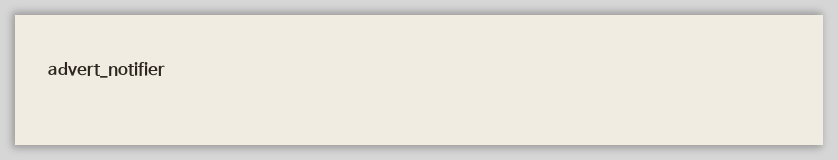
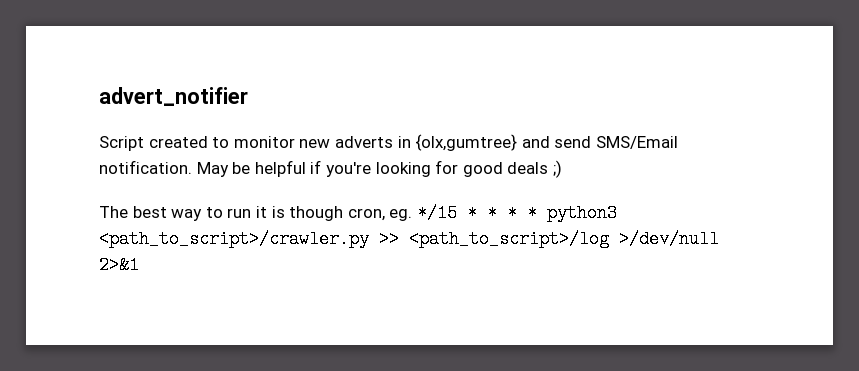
(165, 70) none -> [99,134,678,151] [99,160,562,178] [99,204,617,222] [99,230,719,248] [99,256,139,274] // Script created to monitor new adverts in {olx,gumtree} and send SMS/Email notification. May be helpful if you're looking for good deals ;) // The best way to run it is though cron, eg. */15 * * * * python3 <path_to_script>/crawler.py >> <path_to_script>/log >/dev/null 2>&1

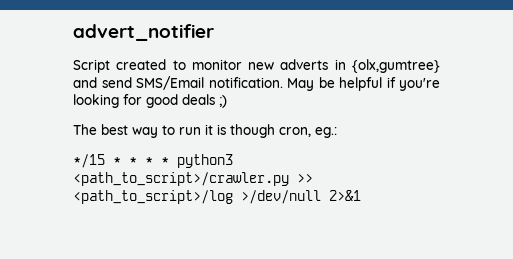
[389,209,413,221] eg. -> [315,127,337,138] eg.: //

